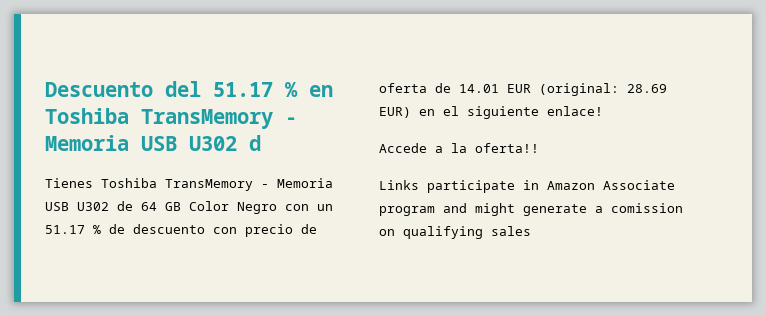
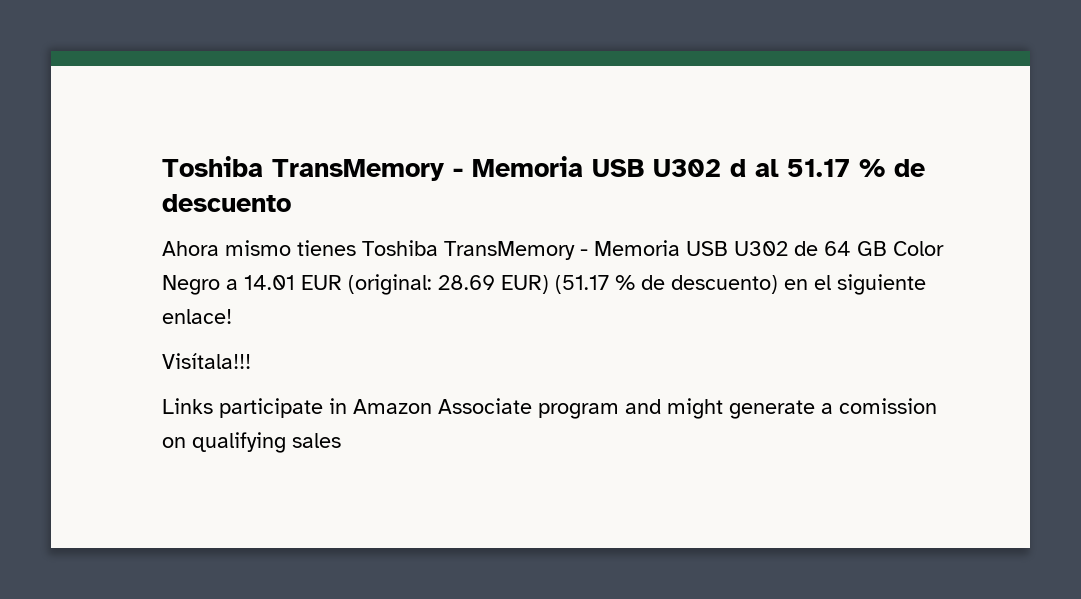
[45,81,333,97] Descuento del 51.17 % en -> (162, 166) none
[45,178,93,188] // Tienes -> [755,159,925,177] [162,194,291,212] [162,240,356,256] al 51.17 % de descuento // Ahora mismo tienes
[285,204,333,211] [45,224,317,237] [379,83,451,93] con un 51.17 % de descuento con precio de oferta de -> [226,279,238,290] a
(411, 112) none -> [555,275,778,294] (51.17 % de descuento)
[379,143,539,153] Accede a la oferta!! -> [162,353,251,369] Visítala!!!

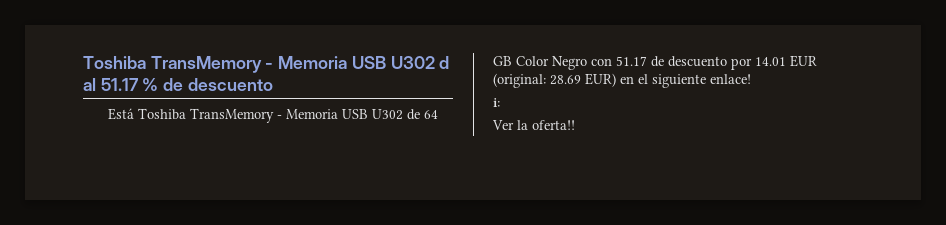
[162,240,356,256] Ahora mismo tienes -> [108,108,135,120] Está
[226,279,238,290] a -> [591,56,752,70] con 51.17 de descuento por
[555,275,778,294] (51.17 % de descuento) -> (616, 80) none
[162,353,251,369] [162,398,937,419] [162,432,341,453] Visítala!!! // Links participate in Amazon Associate program and might generate a comission on qualifying sales -> [493,98,500,107] [492,120,575,130] ℹ: // Ver la oferta!!

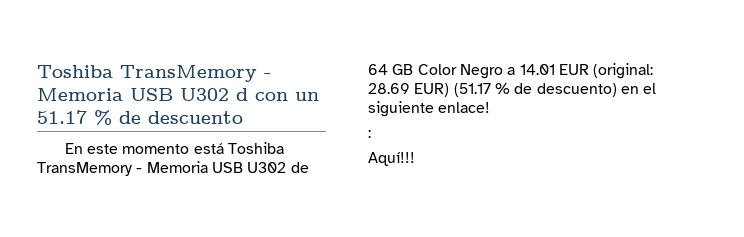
[83,78,96,91] al -> [255,92,319,101] con un
[108,108,135,120] Está -> [64,143,224,154] En este momento está
[591,56,752,70] con 51.17 de descuento por -> [507,67,516,75] a
(616, 80) none -> [453,83,617,97] (51.17 % de descuento)
[493,98,500,107] [492,120,575,130] ℹ: // Ver la oferta!! -> [368,130,371,138] [368,152,415,166] : // Aquí!!!

